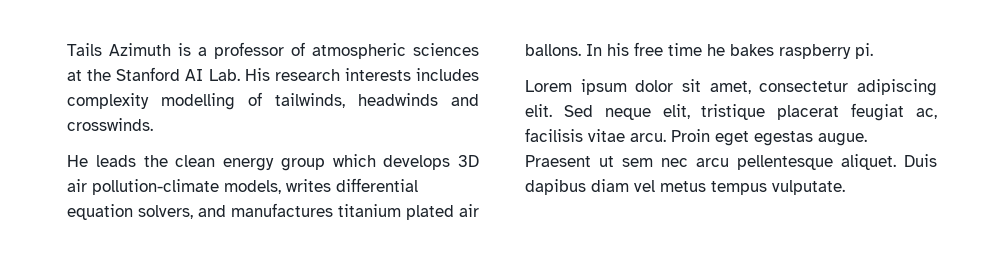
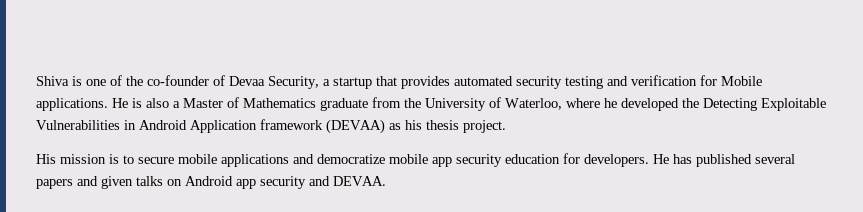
[67,42,479,59] [67,67,479,81] [67,92,479,110] [67,118,153,131] [67,154,479,171] [67,178,418,195] [67,203,479,220] [525,42,873,59] [525,79,937,96] [525,103,937,121] [525,128,867,146] [525,154,937,170] [525,179,845,195] Tails Azimuth is a professor of atmospheric sciences at the Stanford AI Lab. His research interests includes complexity modelling of tailwinds, headwinds and crosswinds. // He leads the clean energy group which develops 3D air pollution-climate models, writes differential equation solvers, and manufactures titanium plated air ballons. In his free time he bakes raspberry pi. // Lorem ipsum dolor sit amet, consectetur adipiscing elit. Sed neque elit, tristique placerat feugiat ac, facilisis vitae arcu. Proin eget egestas augue. Praesent ut sem nec arcu pellentesque aliquet. Duis dapibus diam vel metus tempus vulputate. -> [36,75,762,89] [36,97,826,111] [36,119,506,134] [36,153,795,167] [36,176,386,189] Shiva is one of the co-founder of Devaa Security, a startup that provides automated security testing and verification for Mobile applications. He is also a Master of Mathematics graduate from the University of Waterloo, where he developed the Detecting Exploitable Vulnerabilities in Android Application framework (DEVAA) as his thesis project. // His mission is to secure mobile applications and democratize mobile app security education for developers. He has published several papers and given talks on Android app security and DEVAA.

